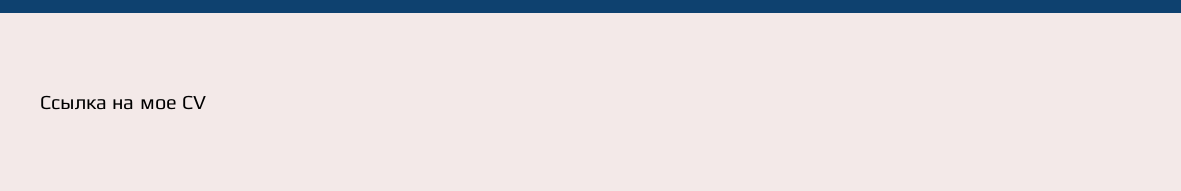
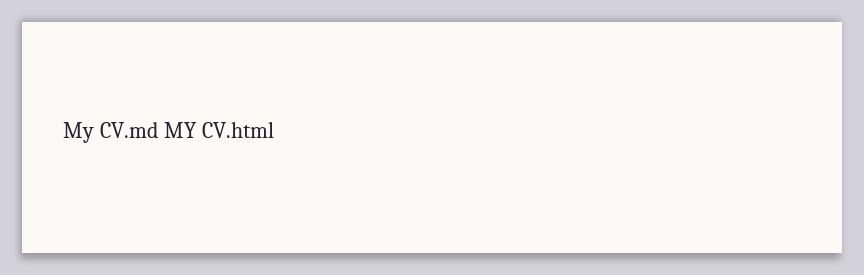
[40,95,207,110] Ссылка на мое CV -> [63,122,274,143] My CV.md MY CV.html

